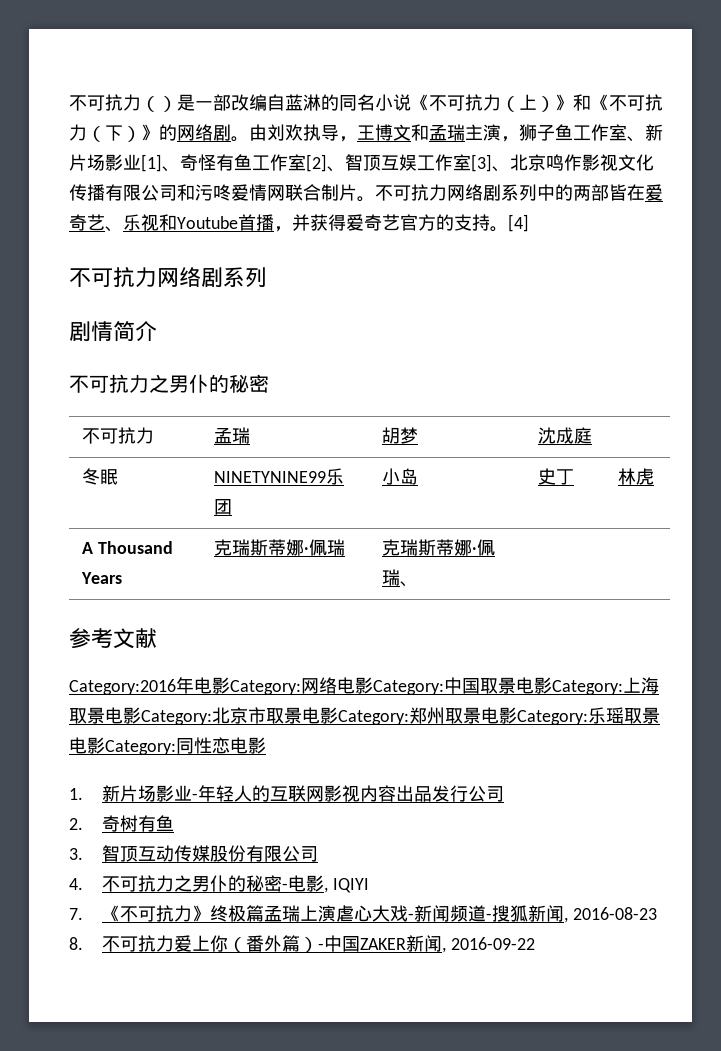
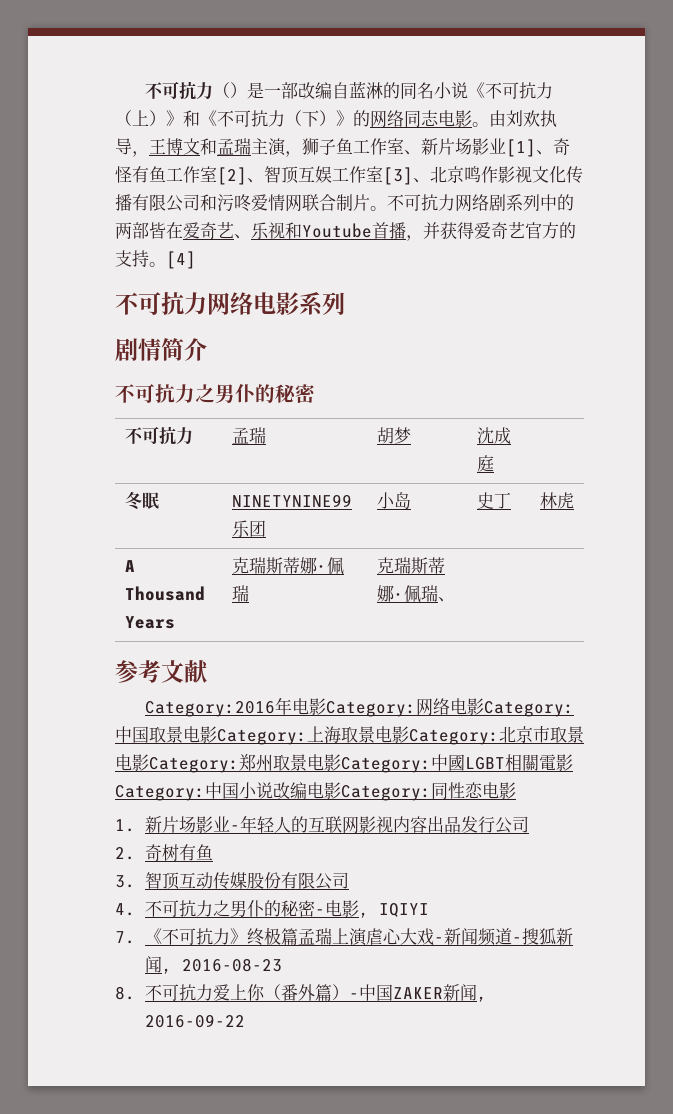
[213,124,231,141] 剧 -> [404,110,472,127] 同志电影
[201,267,223,287] 剧 -> [253,292,299,315] 电影
[588,707,660,724] 乐瑶取景 -> [431,754,573,771] [115,782,307,801] 中國LGBT相關電影Category:中国小说改编

